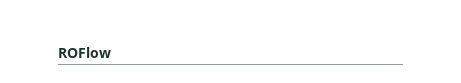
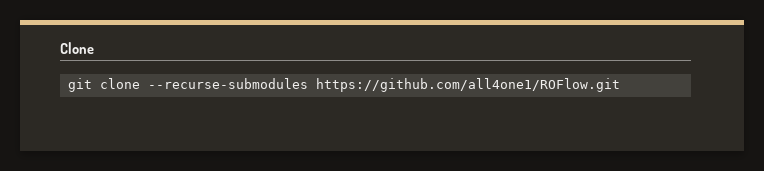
[58,47,111,58] ROFlow -> [60,42,94,54] [67,78,620,92] Clone // git clone --recurse-submodules https://github.com/all4one1/ROFlow.git

